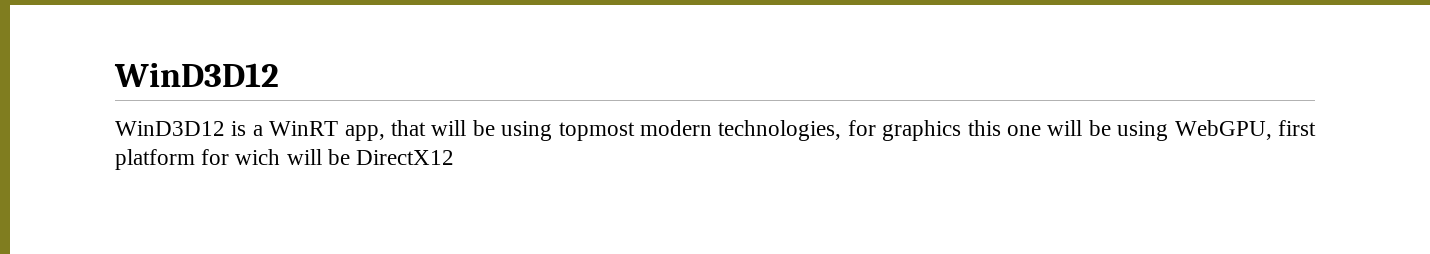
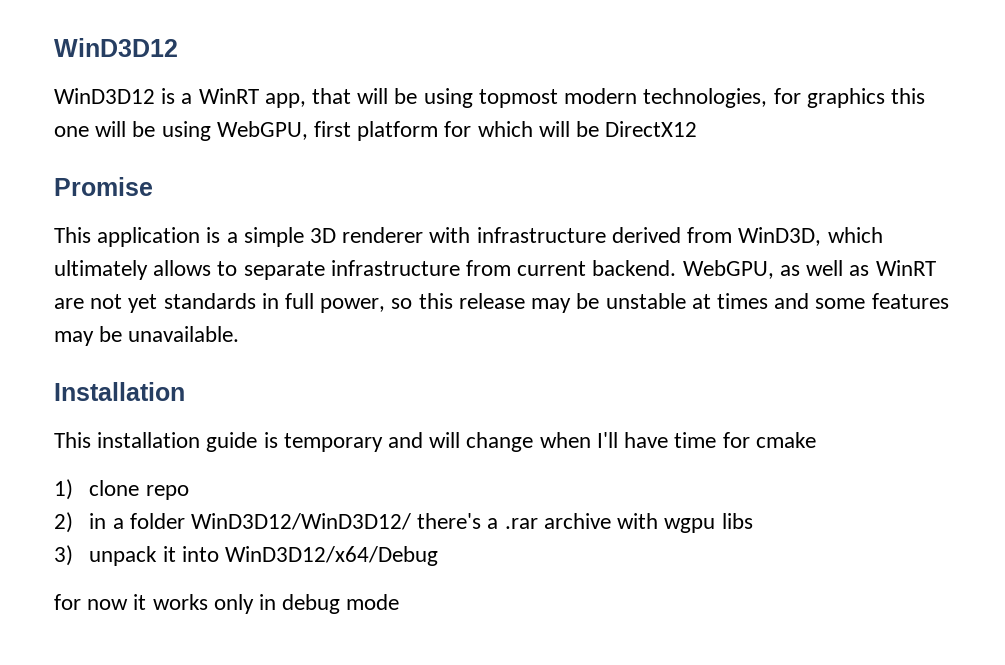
[235,149,281,165] wich -> [477,121,533,137] which
(455, 157) none -> [54,177,153,196] [54,227,883,247] [54,260,936,280] [54,293,949,313] [54,326,240,346] [54,382,185,401] [54,432,816,452] [54,479,189,500] [54,512,753,533] [54,545,439,566] [54,594,400,614] // Promise // This application is a simple 3D renderer with infrastructure derived from WinD3D, which ultimately allows to separate infrastructure from current backend. WebGPU, as well as WinRT are not yet standards in full power, so this release may be unstable at times and some features may be unavailable. // Installation // This installation guide is temporary and will change when I'll have time for cmake // 1) clone repo // 2) in a folder WinD3D12/WinD3D12/ there's a .rar archive with wgpu libs // 3) unpack it into WinD3D12/x64/Debug // for now it works only in debug mode

